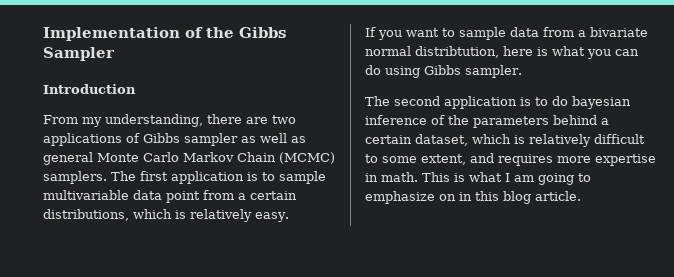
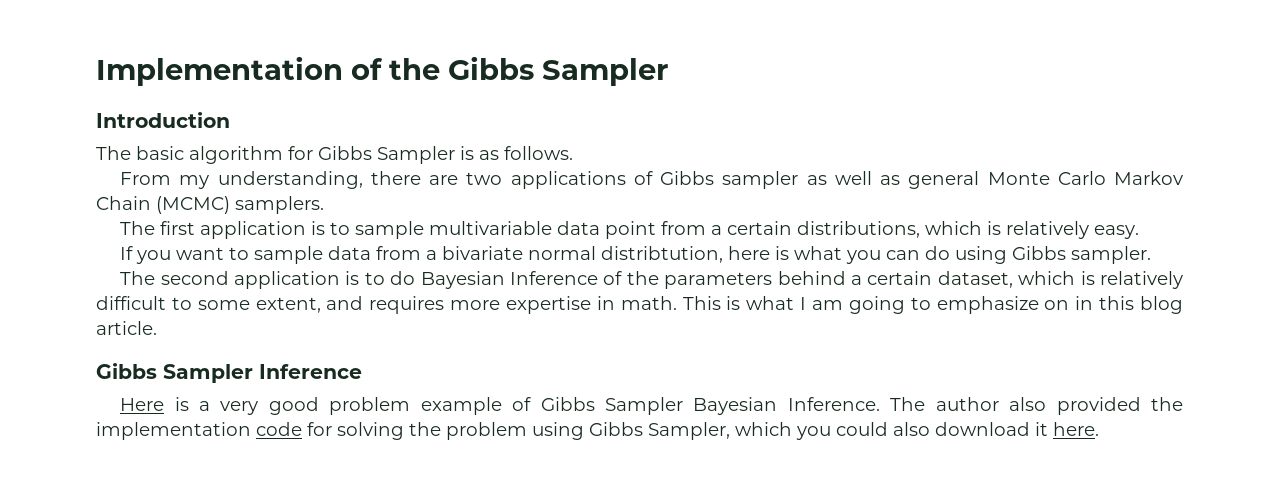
(136, 89) none -> [96,146,573,164] // The basic algorithm for Gibbs Sampler is as follows.
(107, 177) none -> (324, 205) //
[572,96,631,109] [365,115,427,125] bayesian inference -> [420,271,598,289] Bayesian Inference
(581, 196) none -> [96,363,362,383] [120,397,1184,415] [96,422,1099,440] // Gibbs Sampler Inference // Here is a very good problem example of Gibbs Sampler Bayesian Inference. The author also provided the implementation code for solving the problem using Gibbs Sampler, which you could also download it here.

